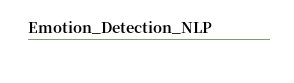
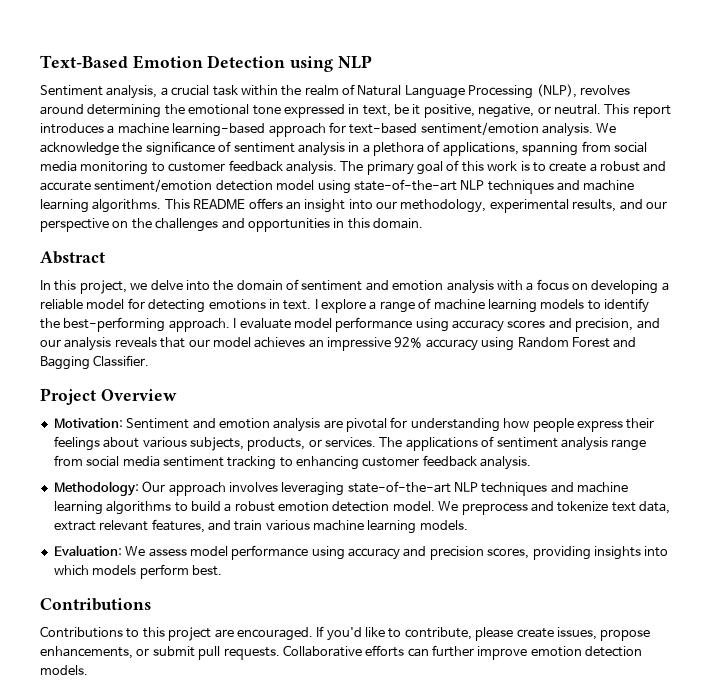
[28,21,212,34] Emotion_Detection_NLP -> [40,55,372,72] [40,84,630,99] [40,104,671,118] [40,122,617,137] [40,141,647,156] [40,160,667,175] [40,179,635,194] [40,198,667,213] [40,218,423,232] [40,251,105,264] [40,279,669,294] [40,298,649,313] [40,317,660,332] [40,337,637,351] [40,355,150,370] [40,388,177,405] [53,417,655,432] [53,436,647,451] [53,455,532,470] [53,481,629,496] [53,501,670,515] [53,519,468,534] [53,545,669,560] [53,564,222,579] [40,598,151,611] [40,626,651,641] [40,645,643,660] [40,665,88,675] Text-Based Emotion Detection using NLP // Sentiment analysis, a crucial task within the realm of Natural Language Processing (NLP), revolves around determining the emotional tone expressed in text, be it positive, negative, or neutral. This report introduces a machine learning-based approach for text-based sentiment/emotion analysis. We acknowledge the significance of sentiment analysis in a plethora of applications, spanning from social media monitoring to customer feedback analysis. The primary goal of this work is to create a robust and accurate sentiment/emotion detection model using state-of-the-art NLP techniques and machine learning algorithms. This README offers an insight into our methodology, experimental results, and our perspective on the challenges and opportunities in this domain. // Abstract // In this project, we delve into the domain of sentiment and emotion analysis with a focus on developing a reliable model for detecting emotions in text. I explore a range of machine learning models to identify the best-performing approach. I evaluate model performance using accuracy scores and precision, and our analysis reveals that our model achieves an impressive 92% accuracy using Random Forest and Bagging Classifier. // Project Overview // Motivation: Sentiment and emotion analysis are pivotal for understanding how people express their feelings about various subjects, products, or services. The applications of sentiment analysis range from social media sentiment tracking to enhancing customer feedback analysis. // Methodology: Our approach involves leveraging state-of-the-art NLP techniques and machine learning algorithms to build a robust emotion detection model. We preprocess and tokenize text data, extract relevant features, and train various machine learning models. // Evaluation: We assess model performance using accuracy and precision scores, providing insights into which models perform best. // Contributions // Contributions to this project are encouraged. If you'd like to contribute, please create issues, propose enhancements, or submit pull requests. Collaborative efforts can further improve emotion detection models.

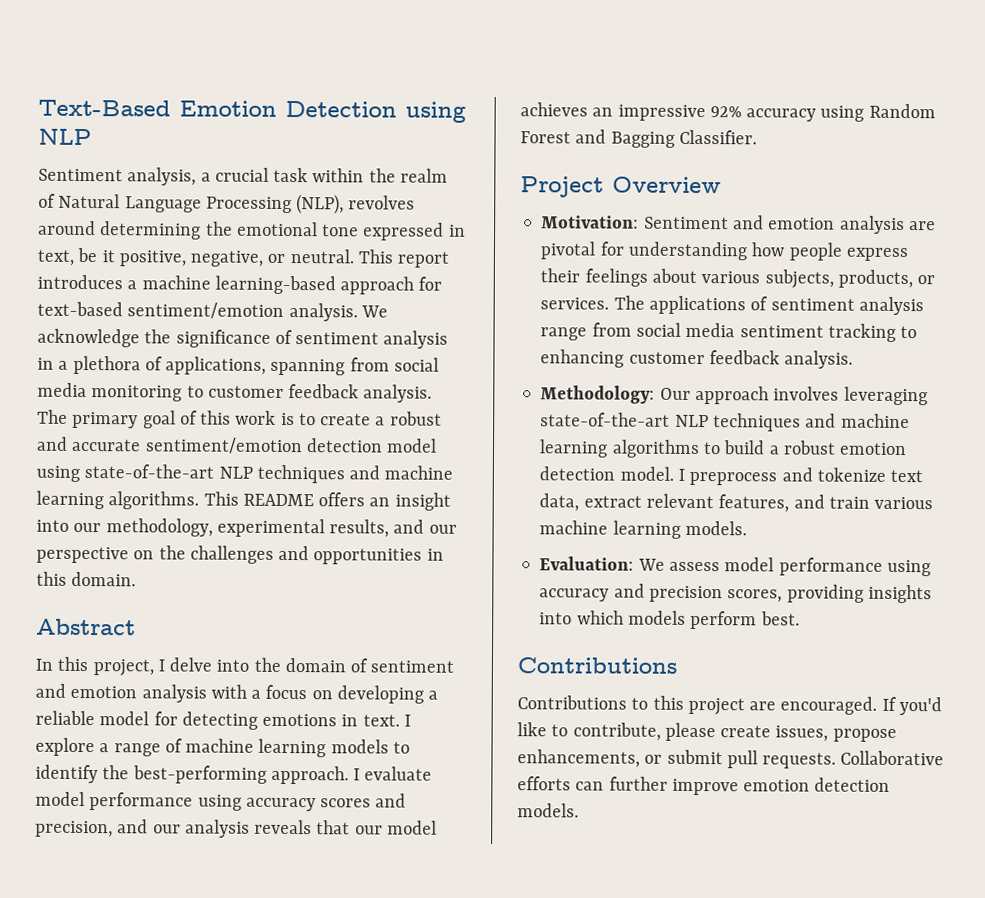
[130,283,148,290] we -> [157,659,165,672] I
[438,501,459,511] We -> [677,468,685,481] I

